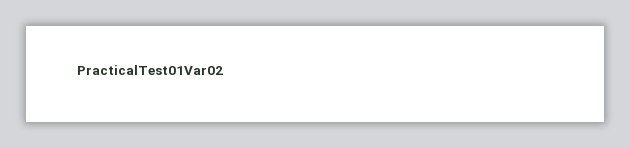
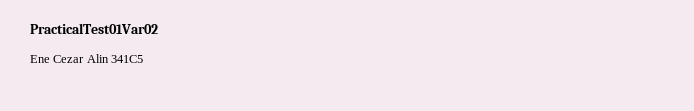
(223, 70) none -> [30,54,144,63] // Ene Cezar Alin 341C5

